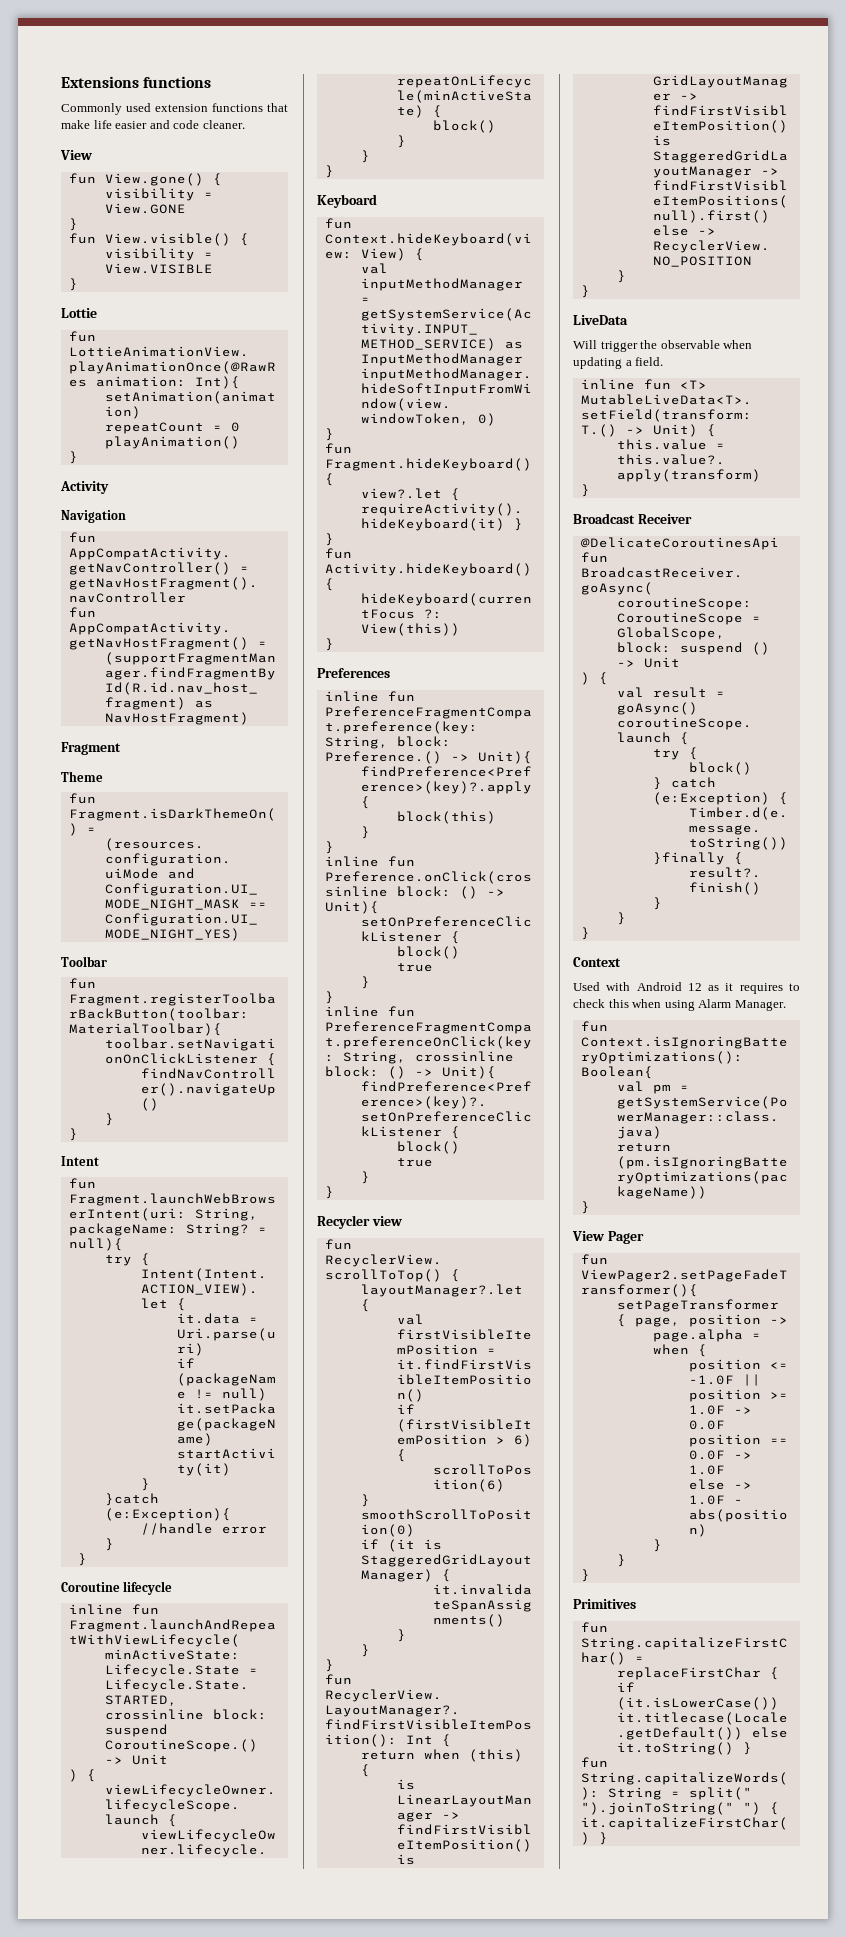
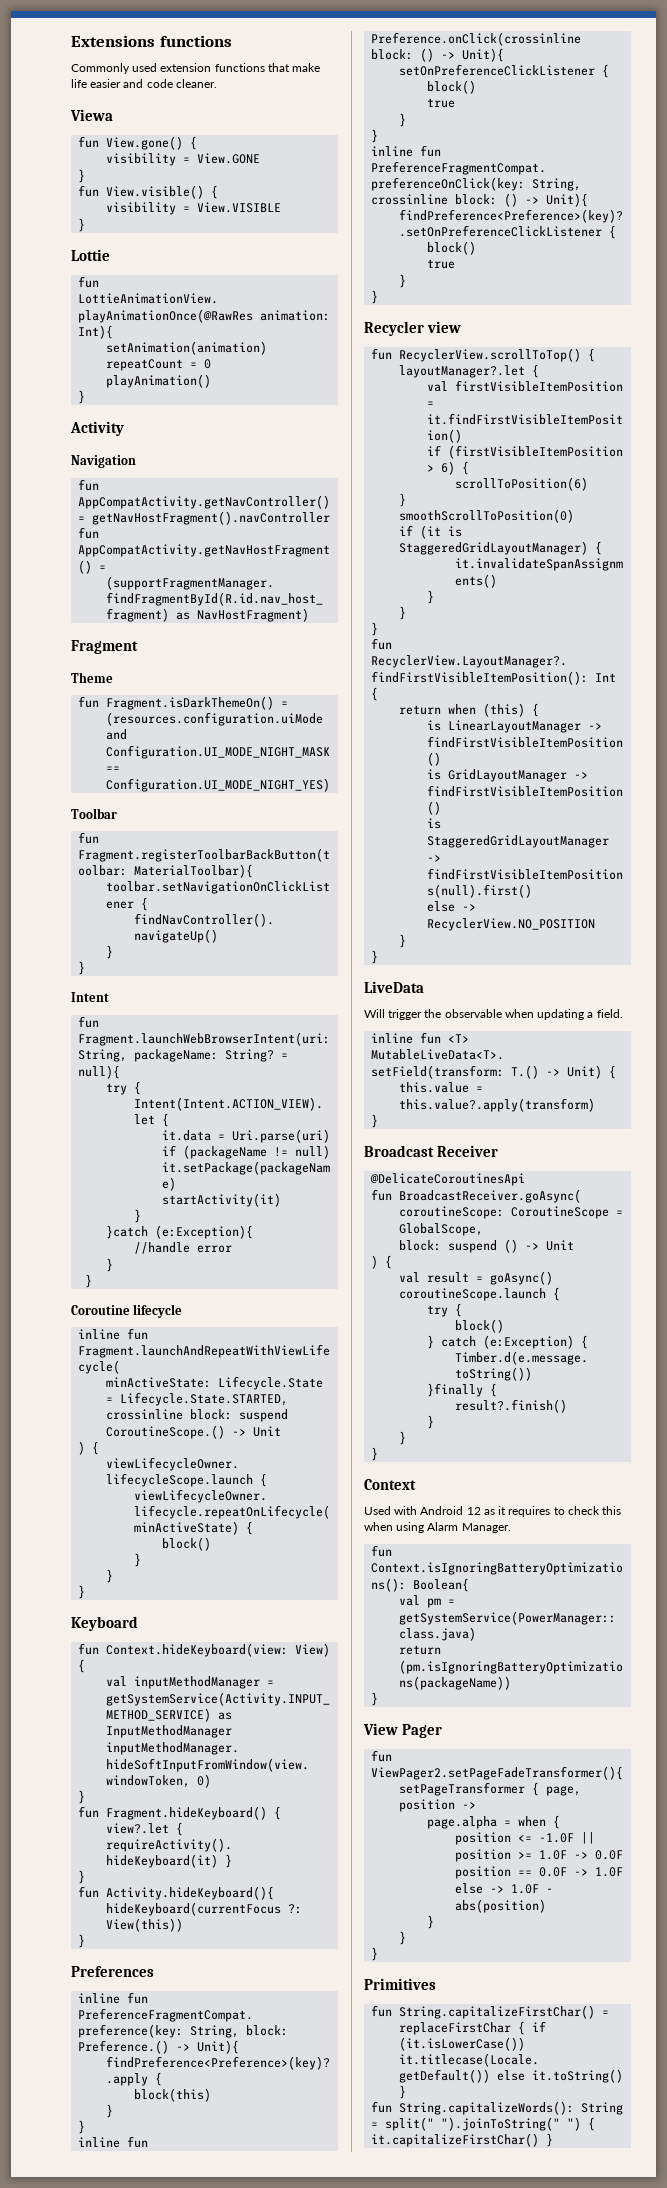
[60,150,92,160] View -> [70,109,113,121] Viewa

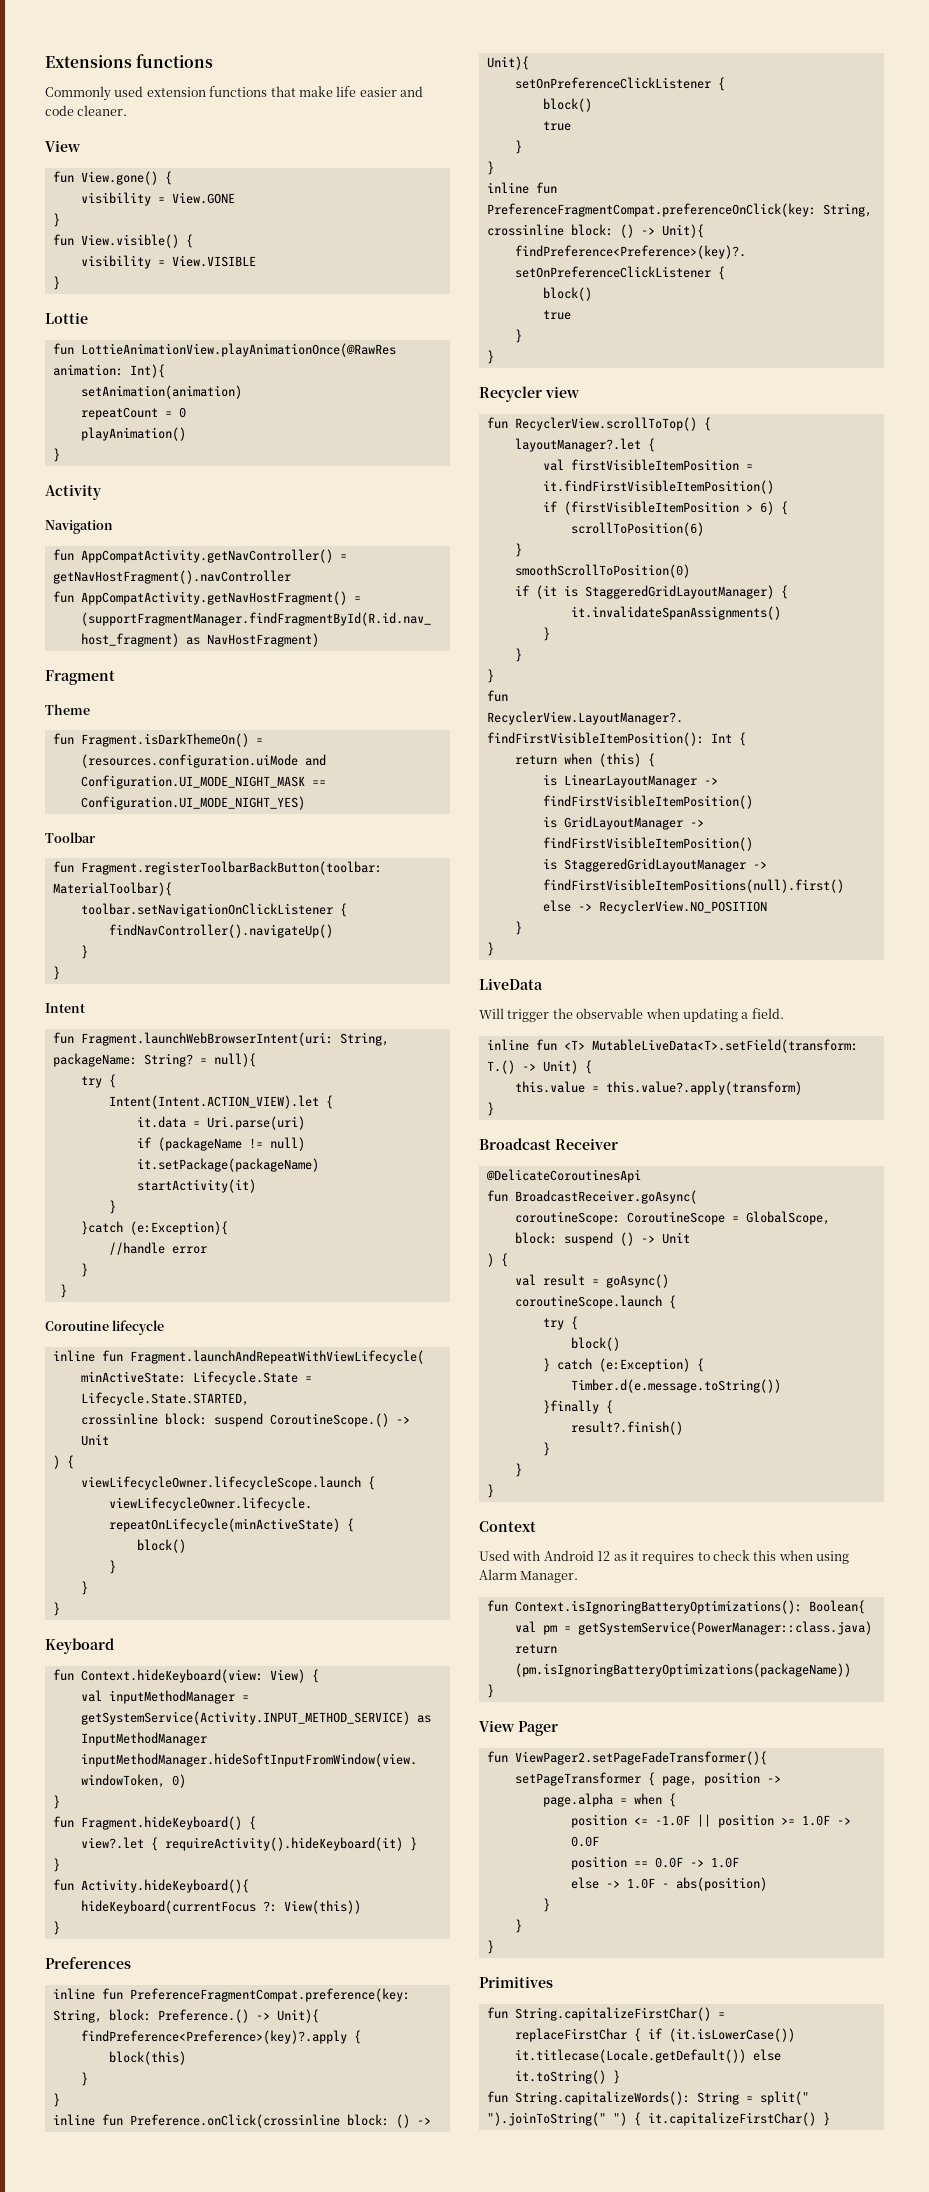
[70,109,113,121] Viewa -> [45,140,81,152] View

